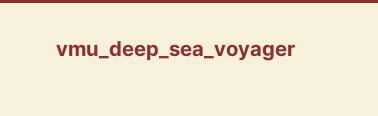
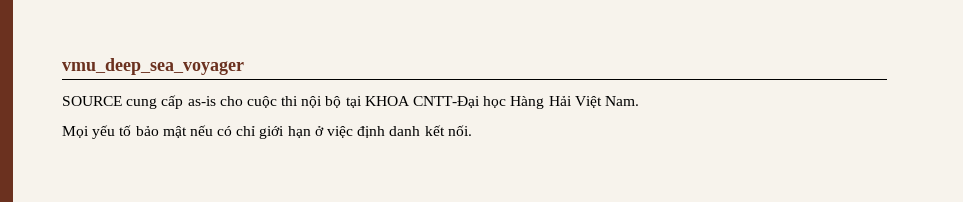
(295, 51) none -> [62,95,639,109] [62,125,472,139] // SOURCE cung cấp as-is cho cuộc thi nội bộ tại KHOA CNTT-Đại học Hàng Hải Việt Nam. // Mọi yếu tố bảo mật nếu có chỉ giới hạn ở việc định danh kết nối.

